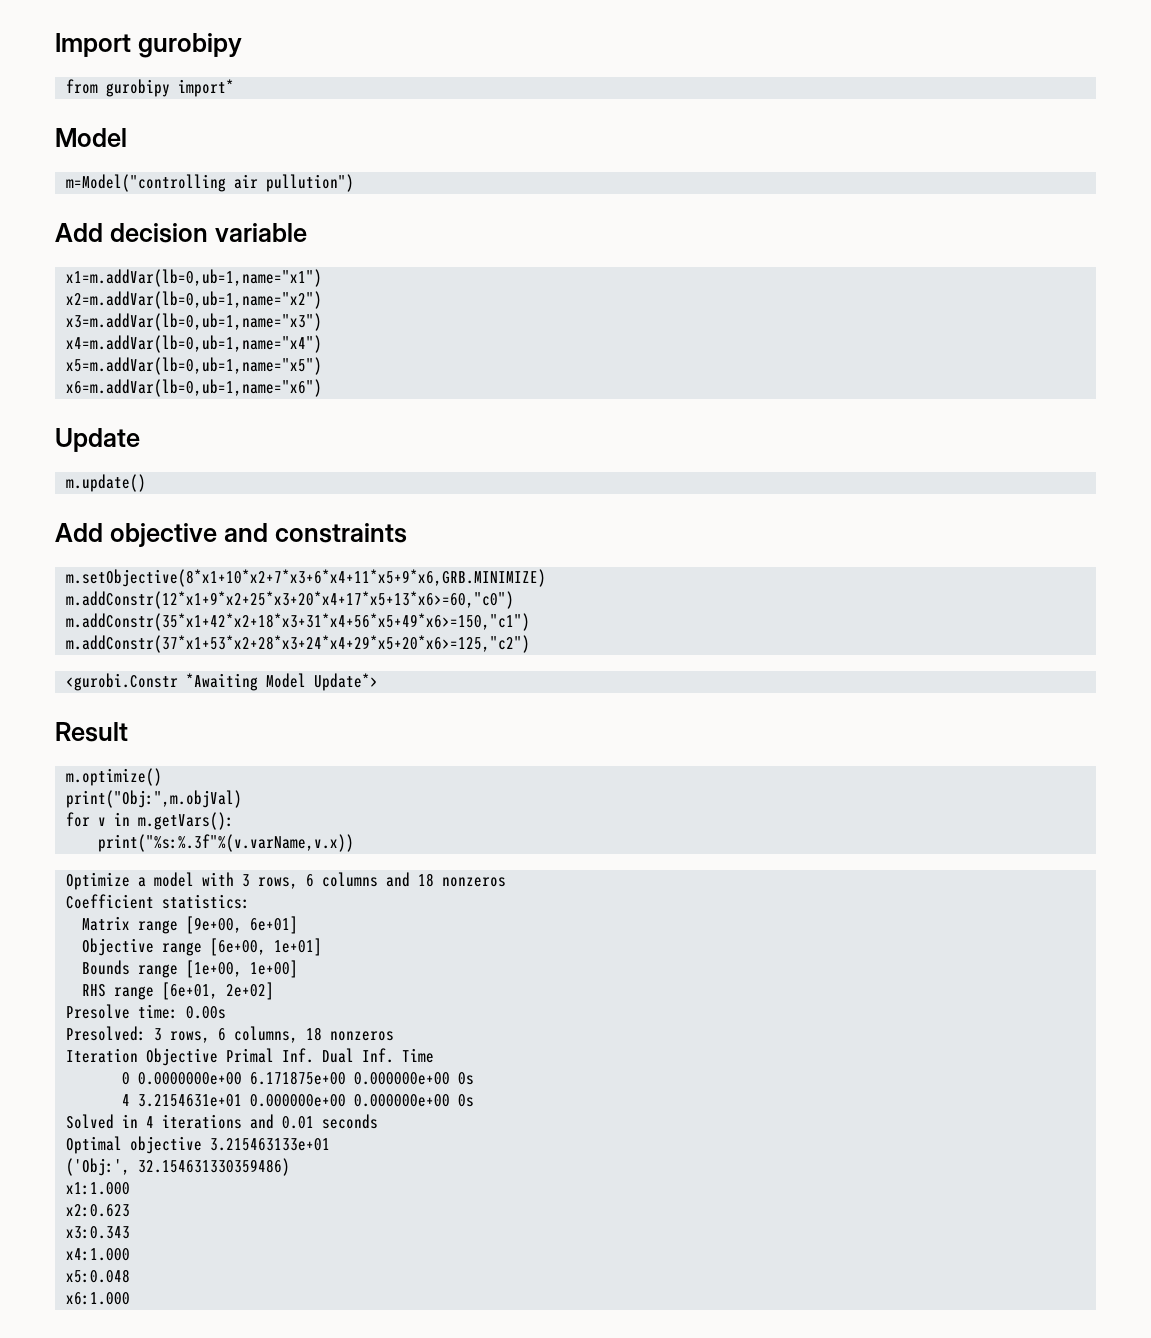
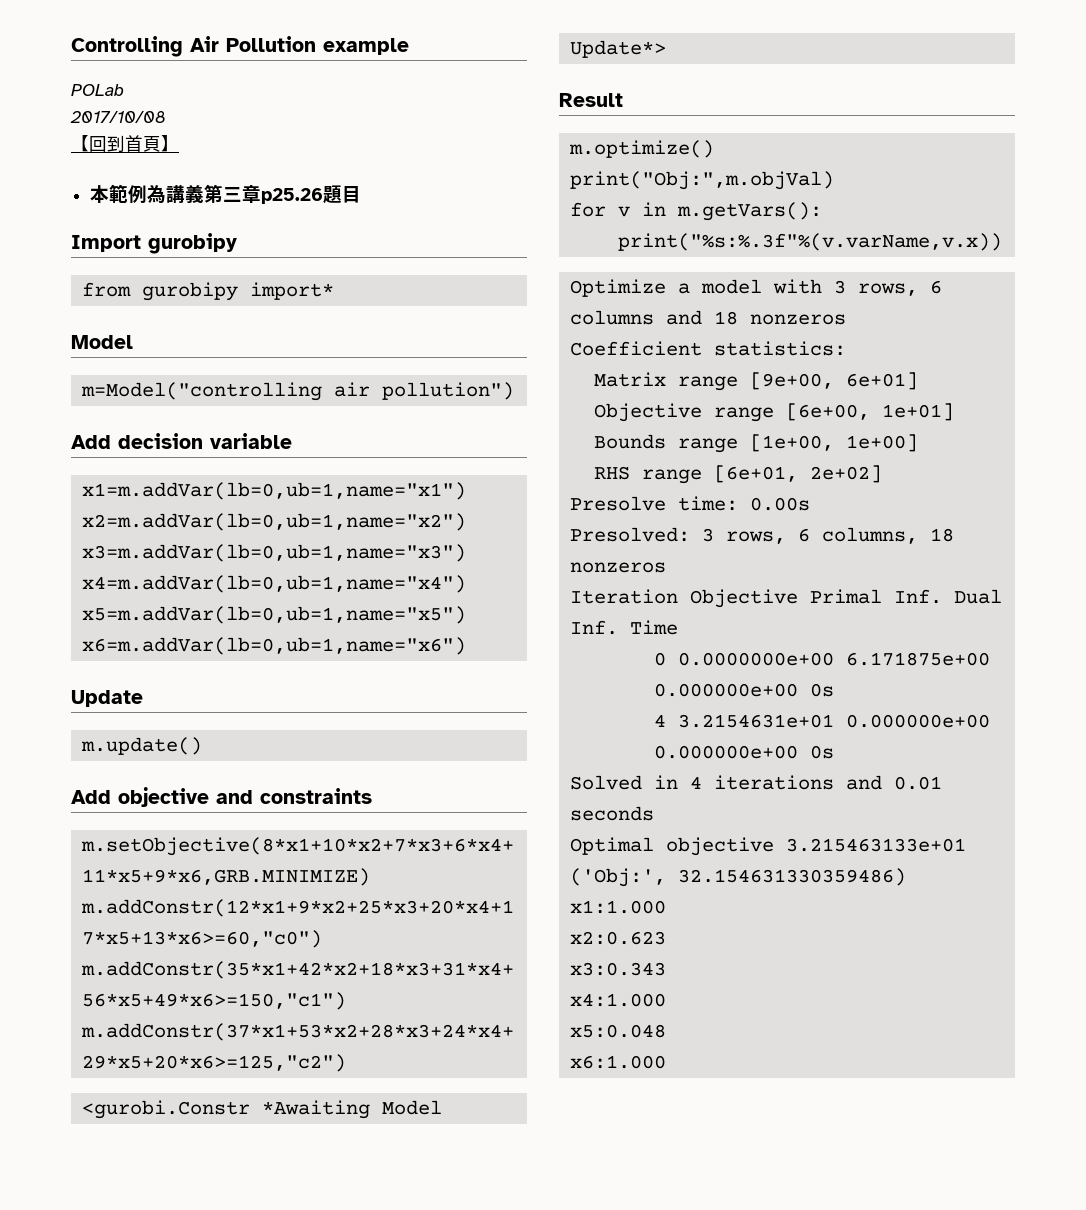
(55, 45) none -> [71,36,409,57] [71,84,124,96] [70,111,166,123] [71,135,179,152] [90,184,362,204] Controlling Air Pollution example // POLab // 2017/10/08 // 【回到首頁】 // 本範例為講義第三章p25.26題目 //
[265,174,354,192] pullution") -> [381,382,514,400] pollution")

